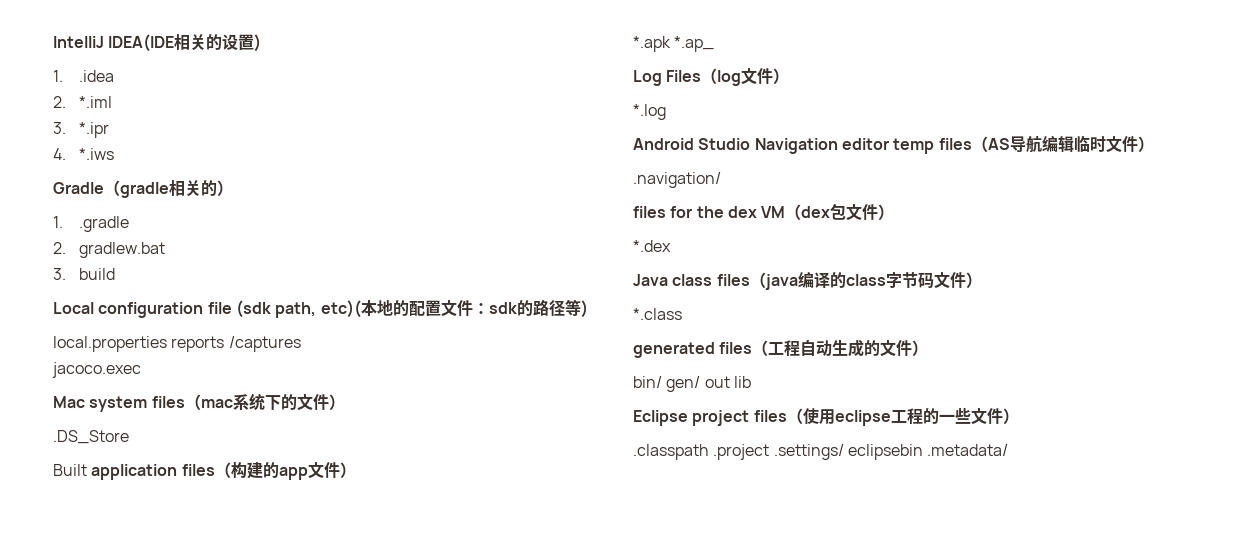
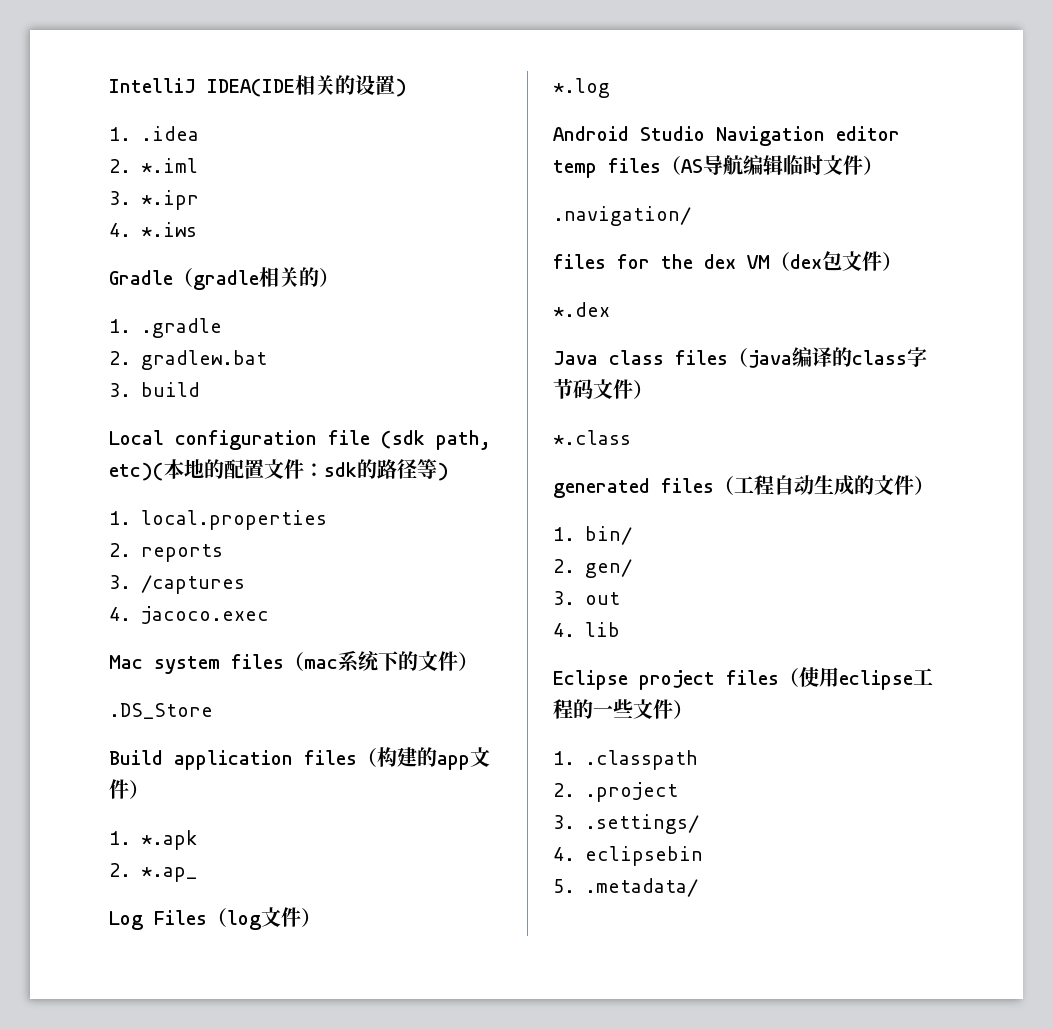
(588, 309) none -> [109,511,131,525] 1.
(167, 344) none -> [109,543,131,557] // 2.
(225, 344) none -> [109,575,131,589] // 3.
(301, 344) none -> [109,607,131,621] 4.
[53,464,87,476] Built -> [109,750,163,765] Build
(356, 470) none -> [109,831,131,845] 1.
(671, 44) none -> [109,863,131,877] // 2.
(929, 348) none -> [553,527,575,541] 1.
(662, 382) none -> [553,559,575,573] // 2.
(701, 384) none -> [553,591,575,605] // 3.
(730, 382) none -> [553,623,575,637] // 4.
(1019, 416) none -> [553,751,575,765] 1.
(709, 452) none -> [553,783,575,797] // 2.
(770, 452) none -> [553,815,575,829] // 3.
(844, 452) none -> [553,847,575,861] // 4.
(923, 452) none -> [553,879,575,893] // 5.

